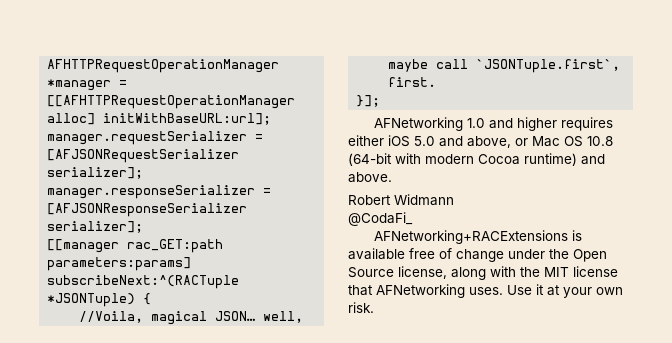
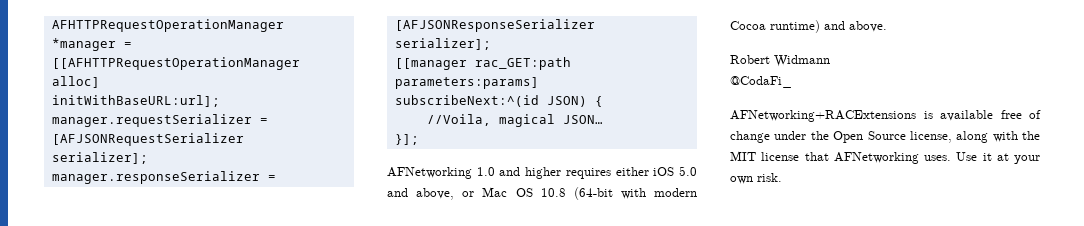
(96, 119) none -> (100, 82) //
[47,275,240,289] [47,293,136,307] subscribeNext:^(RACTuple *JSONTuple) -> [394,95,587,107] subscribeNext:^(id JSON)
[263,311,304,323] [388,59,621,73] [388,77,437,87] well, maybe call `JSONTuple.first`, first. -> (603, 119) none

